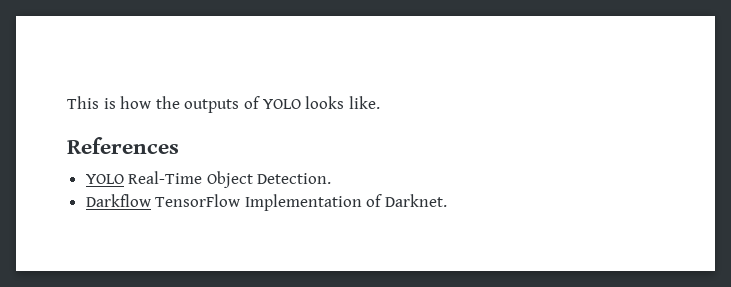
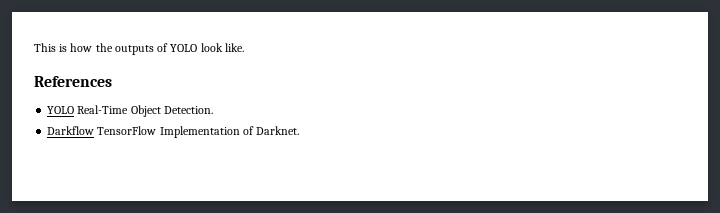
[305,96,345,109] looks -> [200,43,223,52] look

